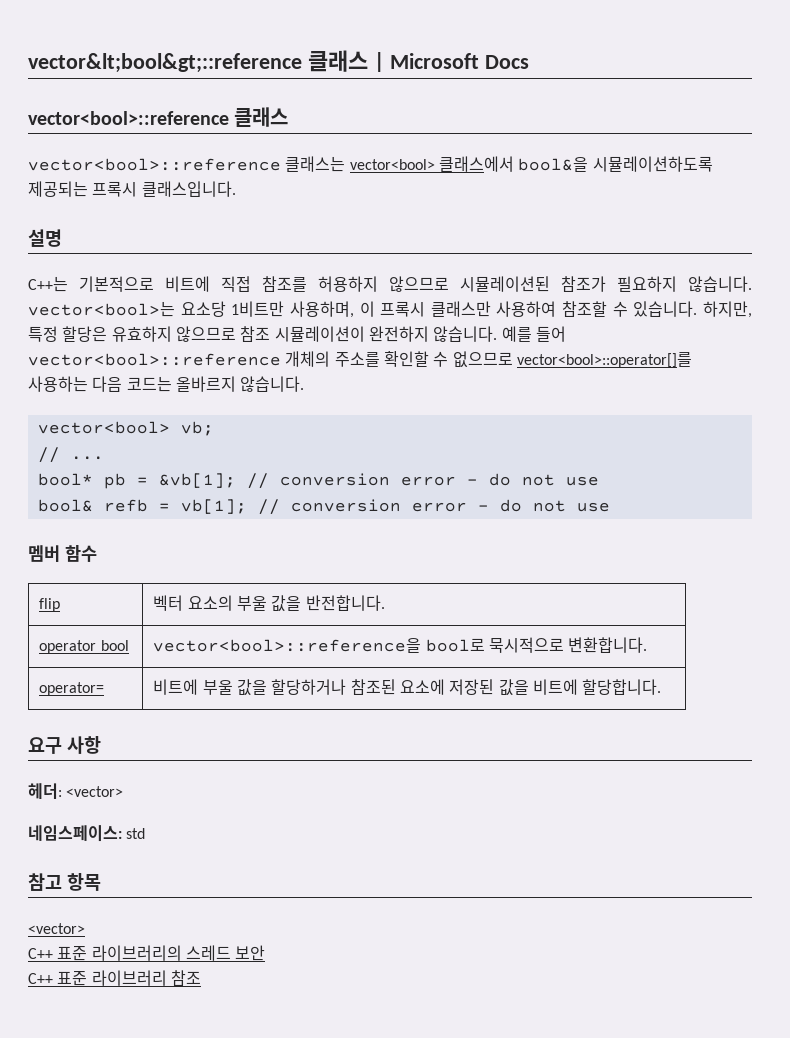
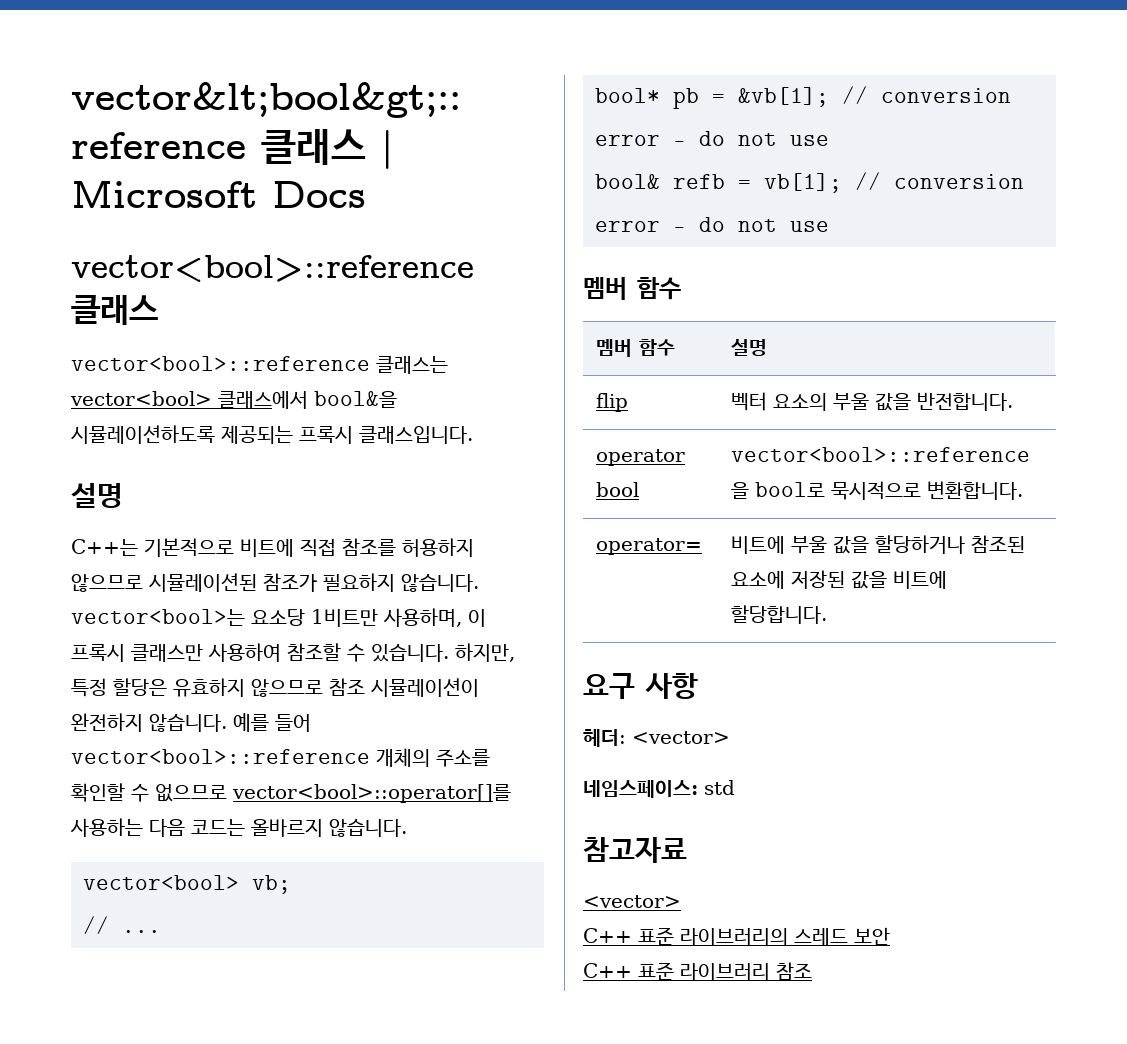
(97, 553) none -> [595,339,675,357] [730,338,767,356] // 멤버 함수 | 설명
[28,873,101,891] 참고 항목 -> [583,837,687,863] 참고자료

